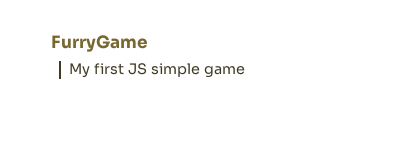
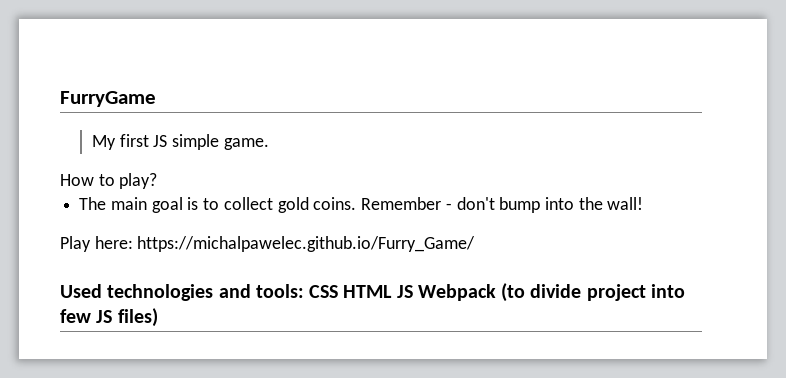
[203,66,245,78] game -> [223,138,269,150] [60,173,158,189] [79,197,644,213] [60,236,476,252] [60,283,685,302] [60,308,158,327] game. // How to play? // The main goal is to collect gold coins. Remember - don't bump into the wall! // Play here: https://michalpawelec.github.io/Furry_Game/ // Used technologies and tools: CSS HTML JS Webpack (to divide project into few JS files)

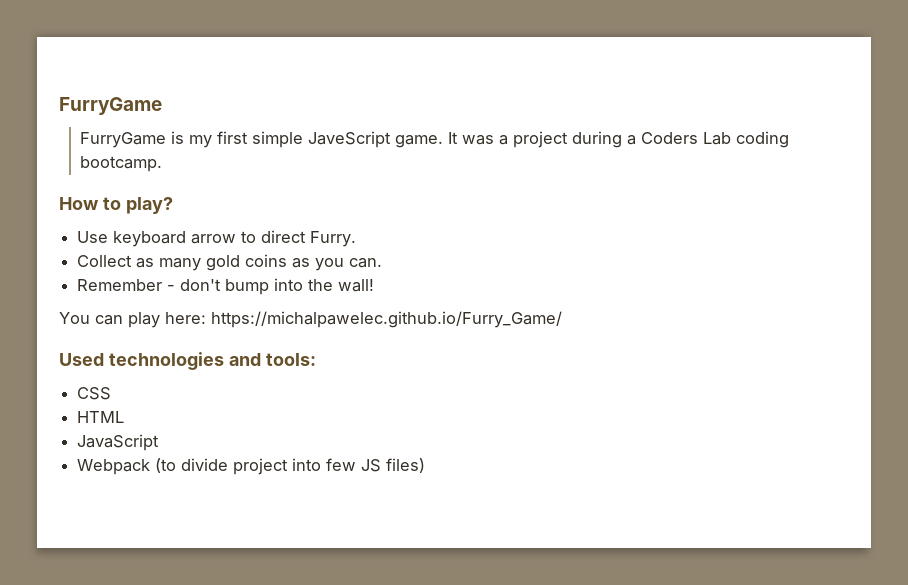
[91,134,269,150] [60,173,158,189] [79,197,357,213] My first JS simple game. // How to play? // The main goal is to collect gold coins. -> [80,131,790,148] [80,156,163,172] [59,197,173,214] [77,230,357,247] [77,254,383,271] FurryGame is my first simple JaveScript game. It was a project during a Coders Lab coding bootcamp. // How to play? // Use keyboard arrow to direct Furry. // Collect as many gold coins as you can. //
[60,236,91,252] Play -> [59,312,160,328] You can play
(304, 291) none -> (316, 359) //
(339, 291) none -> (112, 393) //
[396,285,413,298] JS -> [77,434,160,451] // JavaScript //

